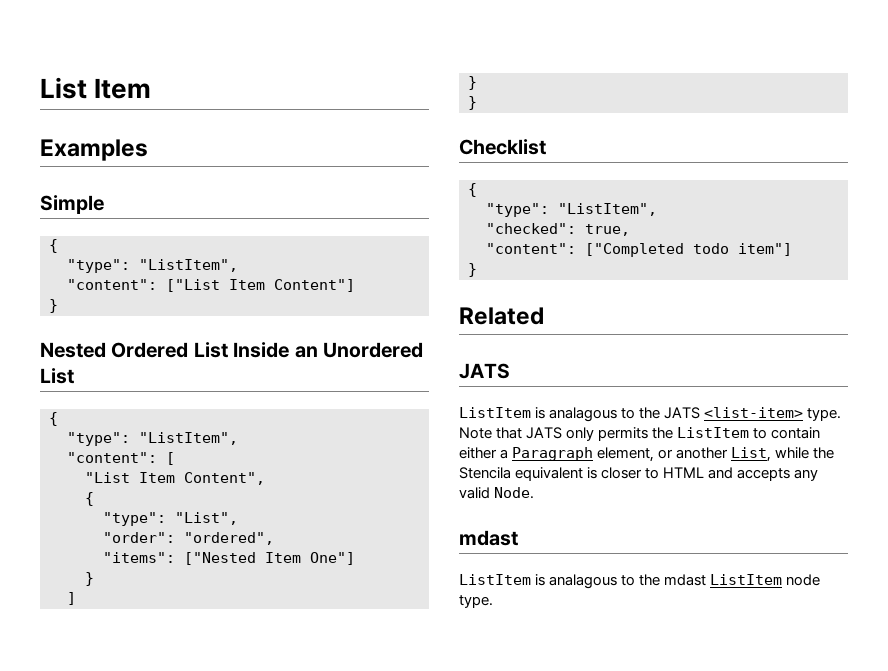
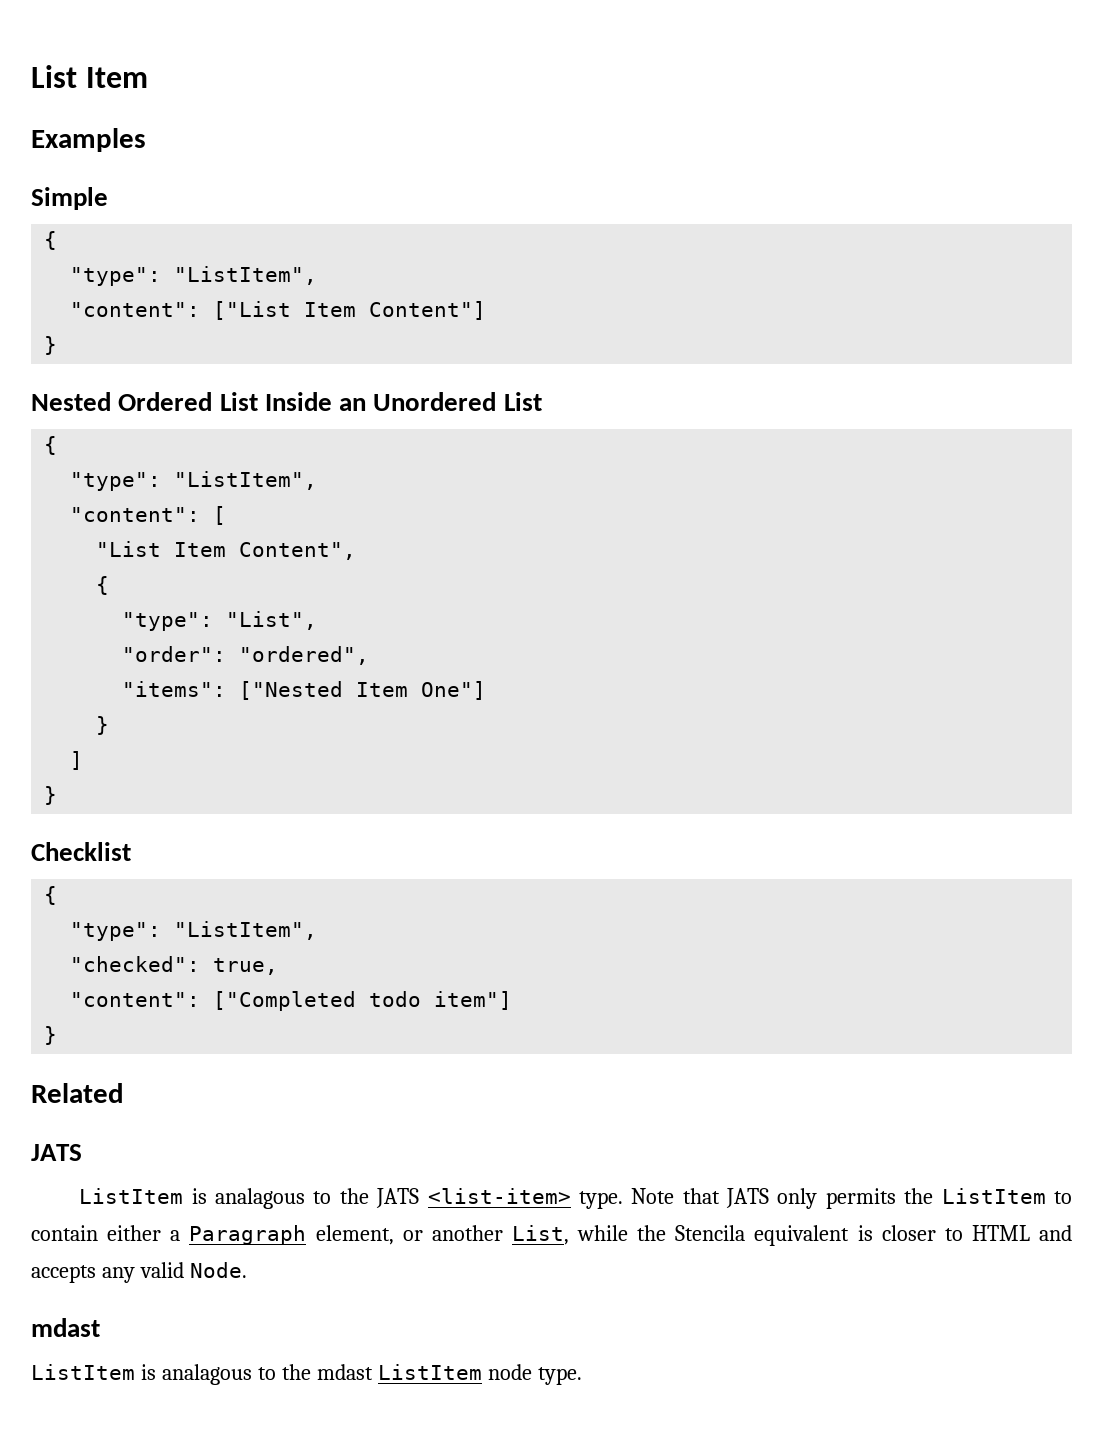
[468,96,477,110] // } -> (58, 795) none

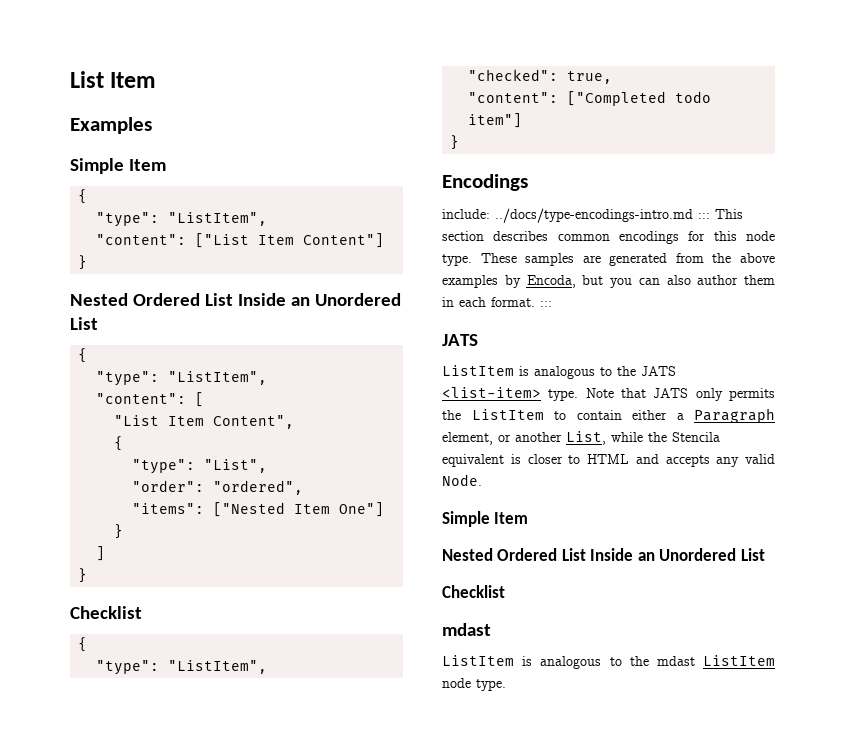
(108, 198) none -> [128,159,166,171] Item
[31,1083,124,1103] Related -> [442,174,528,191] [442,208,743,223] [442,231,775,244] [442,253,775,266] [442,275,775,288] [442,297,552,307] Encodings // include: ../docs/type-encodings-intro.md ::: This section describes common encodings for this node type. These samples are generated from the above examples by Encoda, but you can also author them in each format. :::
[215,1188,306,1209] analagous -> [534,366,595,379] analogous
(247, 1270) none -> [442,511,529,527] [442,548,765,561] [442,585,505,598] // Simple Item // Nested Ordered List Inside an Unordered List // Checklist
[161,1364,252,1385] analagous -> [540,656,602,669] analogous

